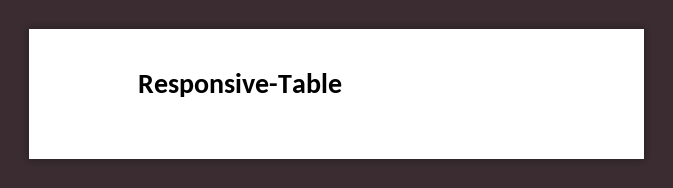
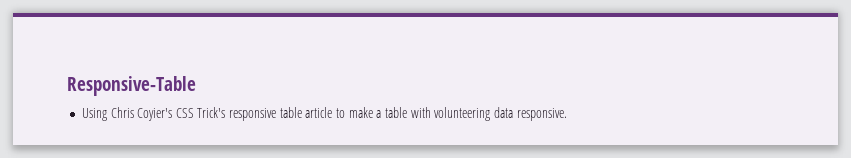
(342, 85) none -> [81,107,567,121] // Using Chris Coyier's CSS Trick's responsive table article to make a table with volunteering data responsive.

